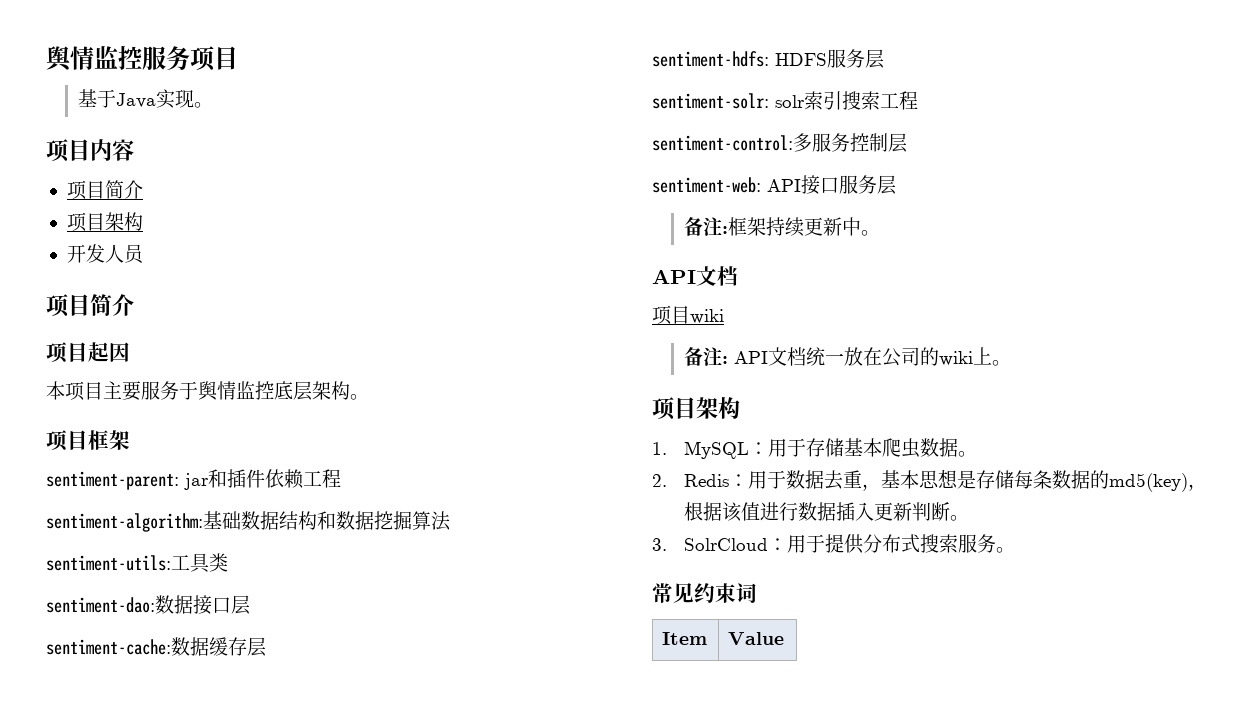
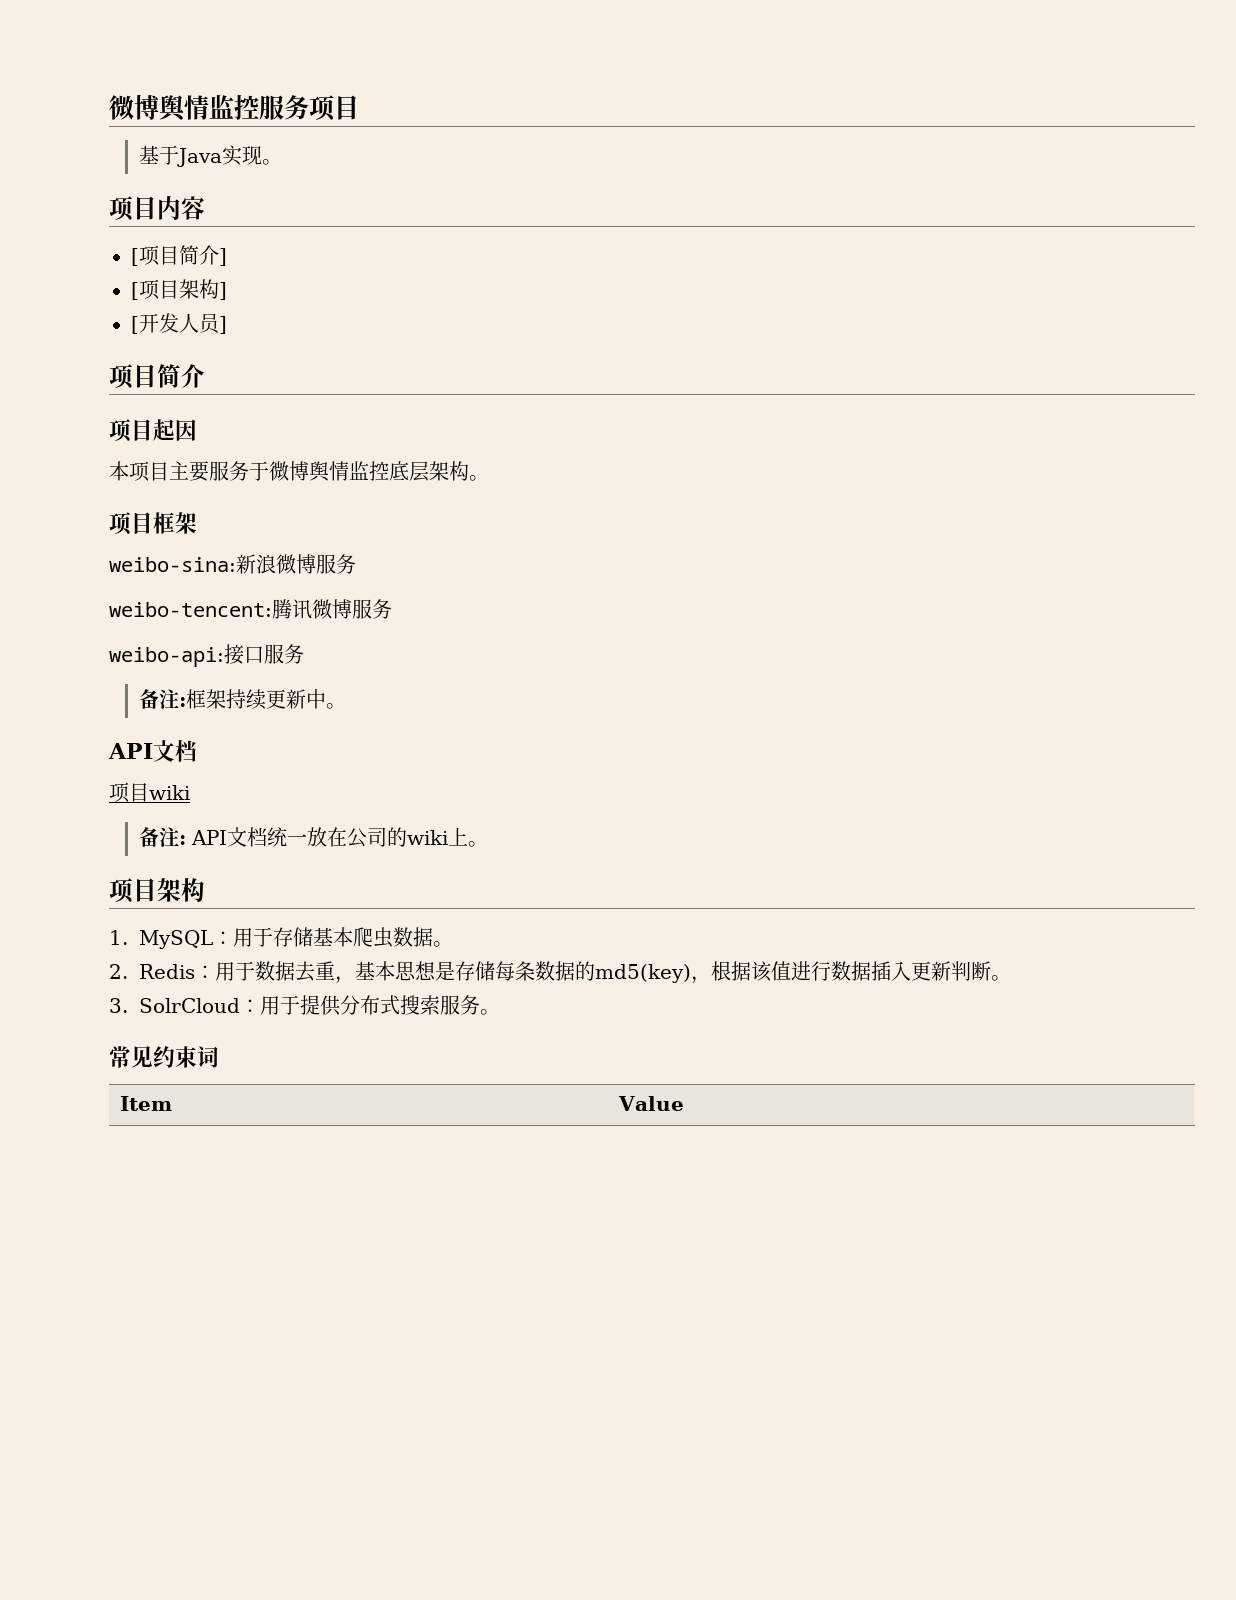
(46, 58) none -> [109,94,159,120] 微博
[66,180,143,200] [66,212,143,232] 项目简介 // 项目架构 // -> [131,245,227,266] [131,279,227,300] [131,316,139,334] [项目简介] // [项目架构] // [
(145, 254) none -> [219,316,227,334] ]
(198, 390) none -> [269,461,309,481] 微博
[46,469,341,490] [46,511,451,532] [46,553,228,573] [46,595,250,615] [46,637,266,657] [652,49,884,69] [652,91,918,110] [652,133,907,153] [652,177,801,193] sentiment-parent: jar和插件依赖工程 // sentiment-algorithm:基础数据结构和数据挖掘算法 // sentiment-utils:工具类 // sentiment-dao:数据接口层 // sentiment-cache:数据缓存层 // sentiment-hdfs: HDFS服务层 // sentiment-solr: solr索引搜索工程 // sentiment-control:多服务控制层 // sentiment-web: API -> [109,554,356,574] [109,599,392,619] [109,647,224,667] weibo-sina:新浪微博服务 // weibo-tencent:腾讯微博服务 // weibo-api:
[877,175,896,195] 层 -> (304, 654) none

